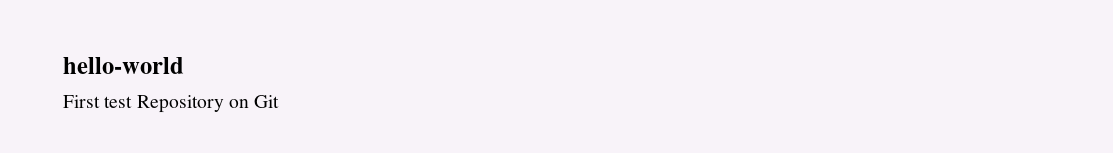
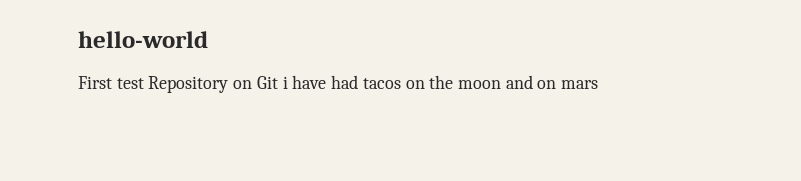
(280, 101) none -> [282,75,599,89] i have had tacos on the moon and on mars

